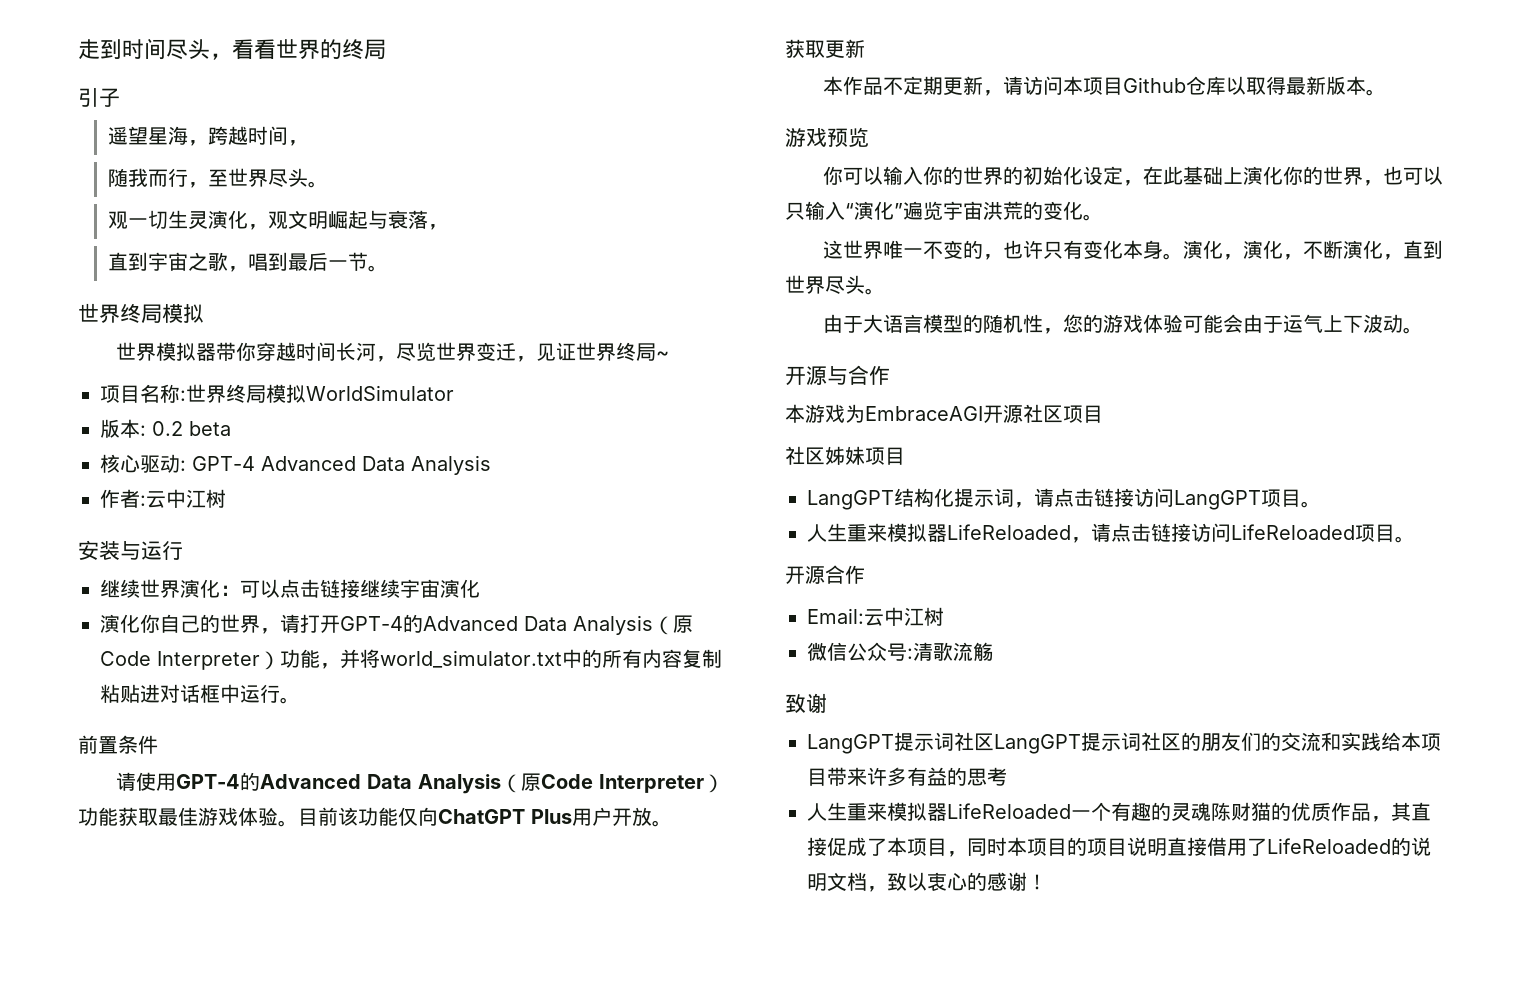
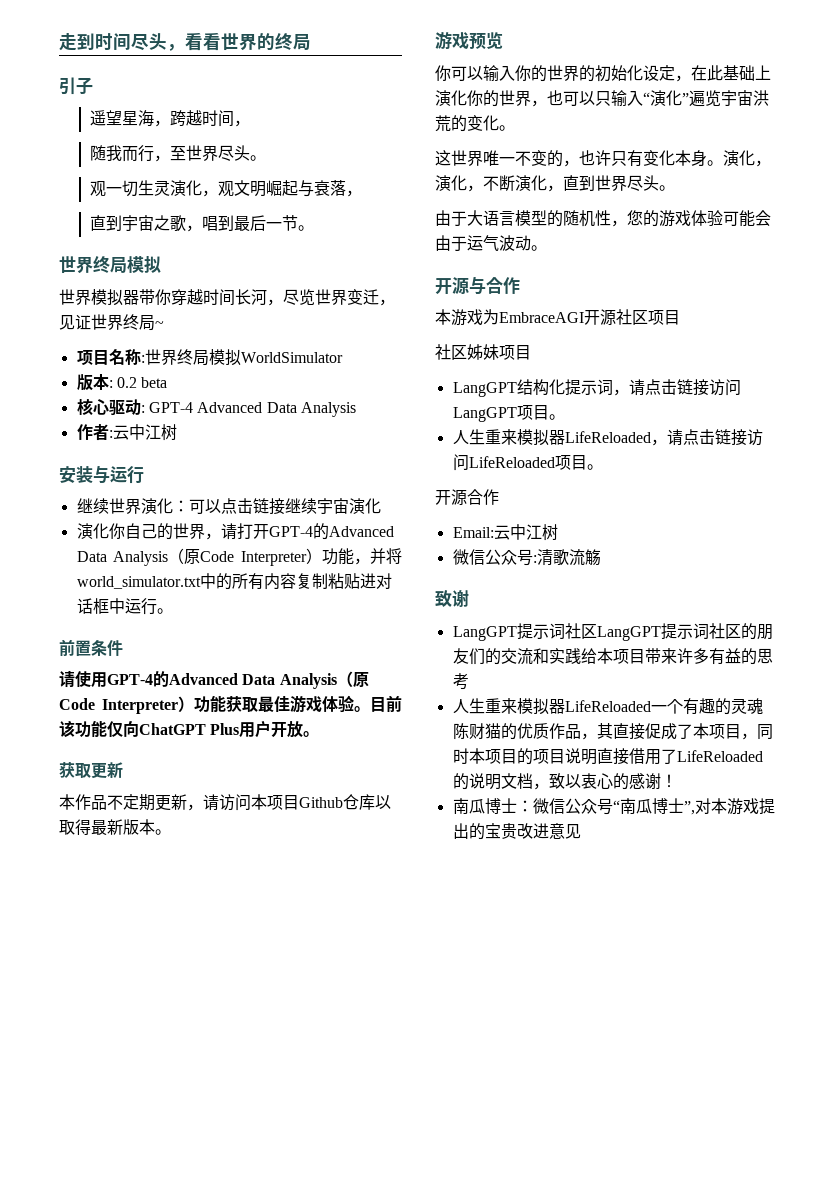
[1322,315,1363,333] 上下 -> (499, 243) none
(1047, 882) none -> [452,798,775,815] [452,823,581,840] // 南瓜博士：微信公众号“南瓜博士”,对本游戏提出的宝贵改进意见

